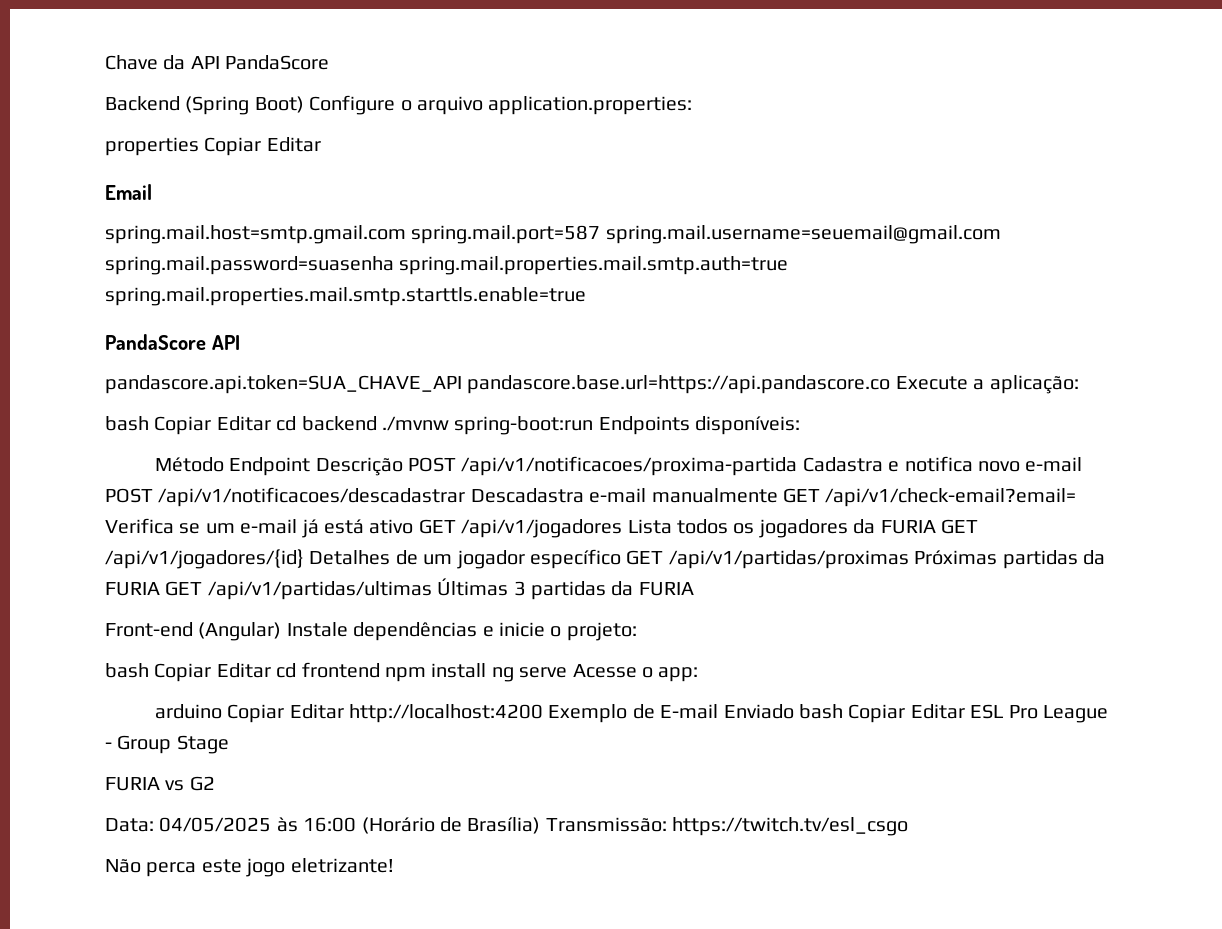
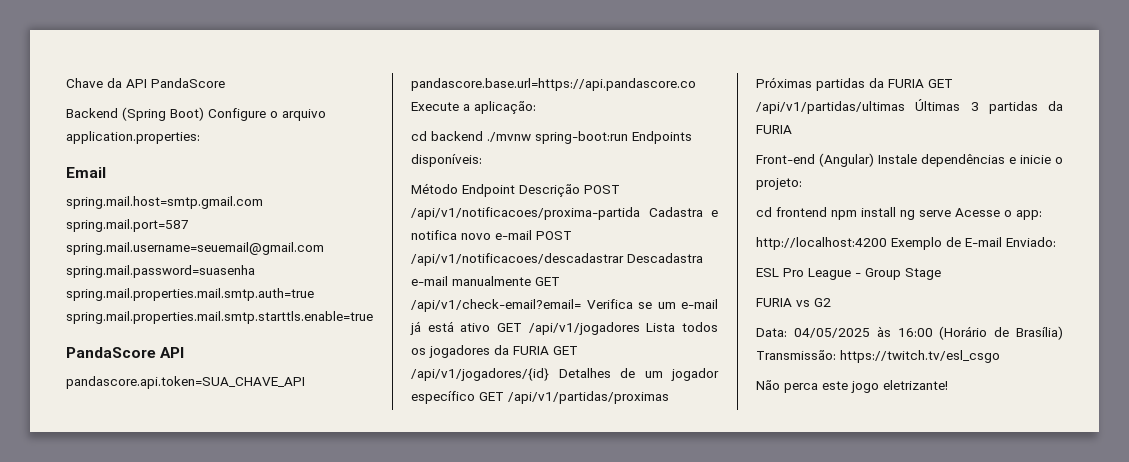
[105,137,321,156] // properties Copiar Editar -> (200, 137) none
[105,416,271,435] bash Copiar Editar -> (536, 107) none
[105,663,271,682] bash Copiar Editar -> (802, 184) none
[154,704,344,723] arduino Copiar Editar -> (1042, 215) none
[723,704,965,723] Enviado bash Copiar Editar -> [1006,237,1056,247] Enviado: //

